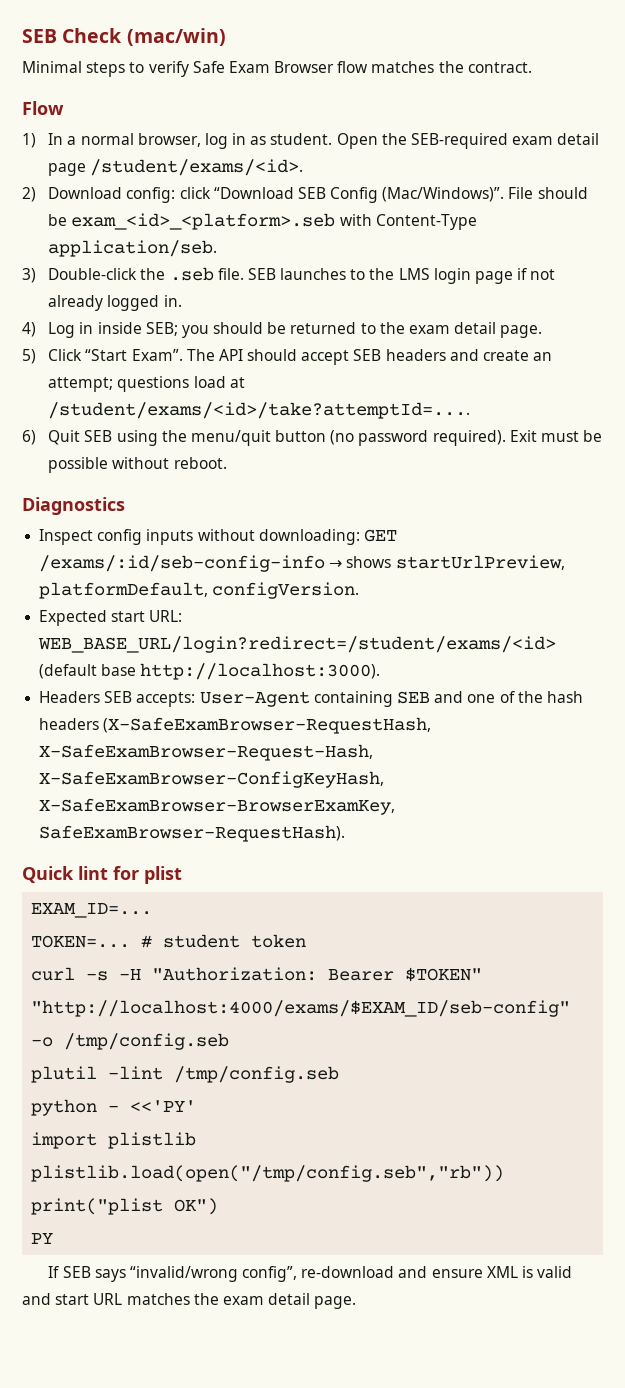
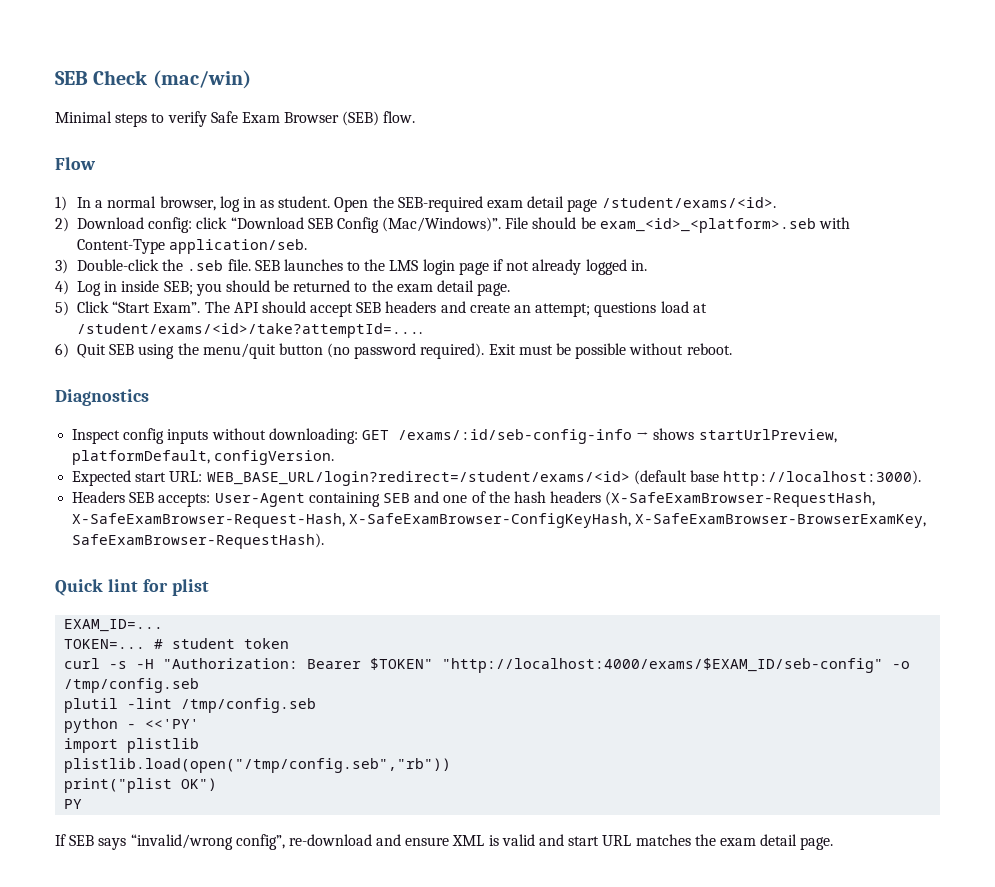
[337,61,532,73] flow matches the contract. -> [342,111,416,126] (SEB) flow.

